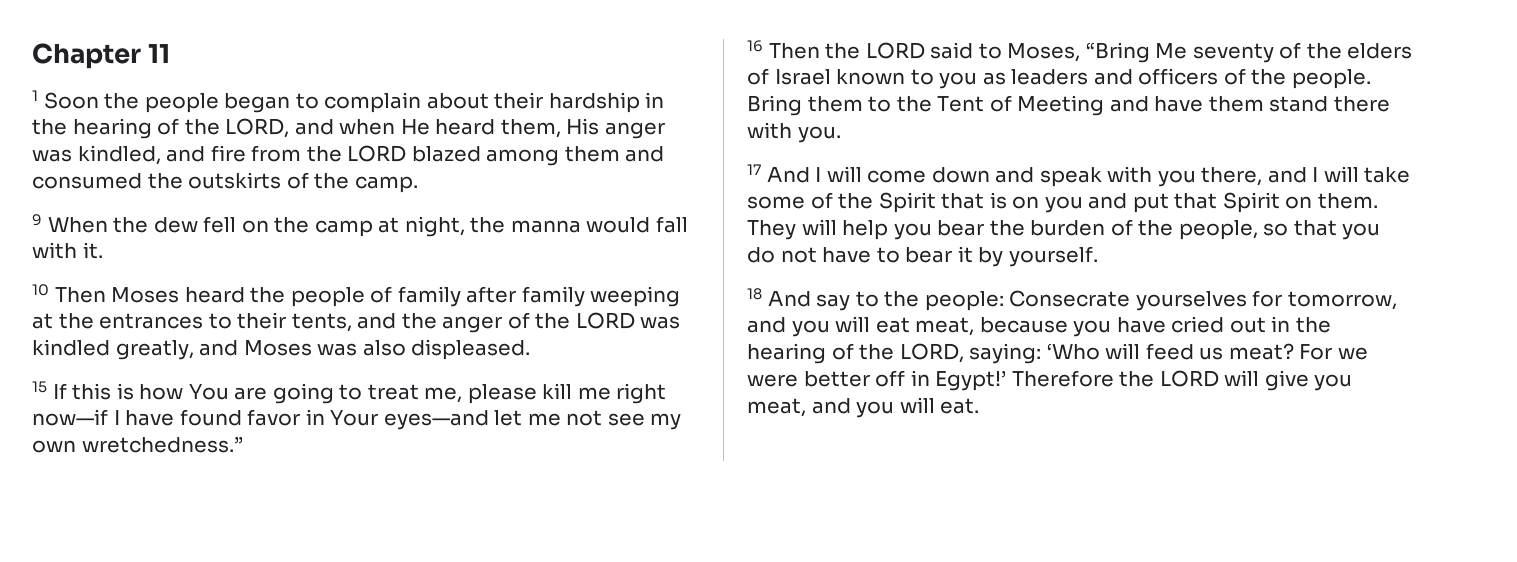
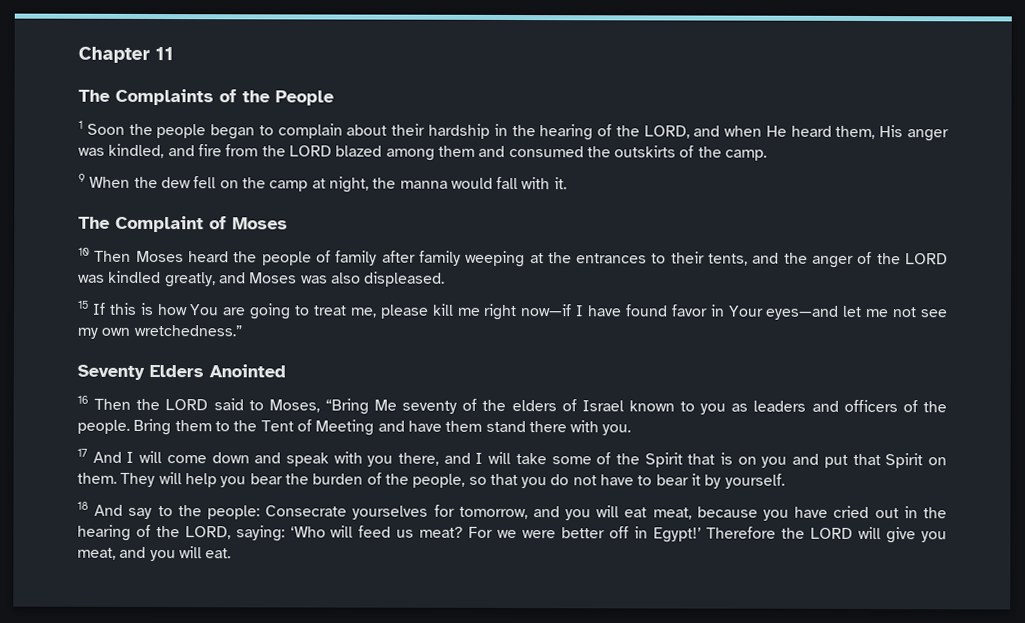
(171, 53) none -> [78,88,334,106] // The Complaints of the People
(103, 250) none -> [78,215,288,233] // The Complaint of Moses
(243, 444) none -> [77,364,286,380] // Seventy Elders Anointed

